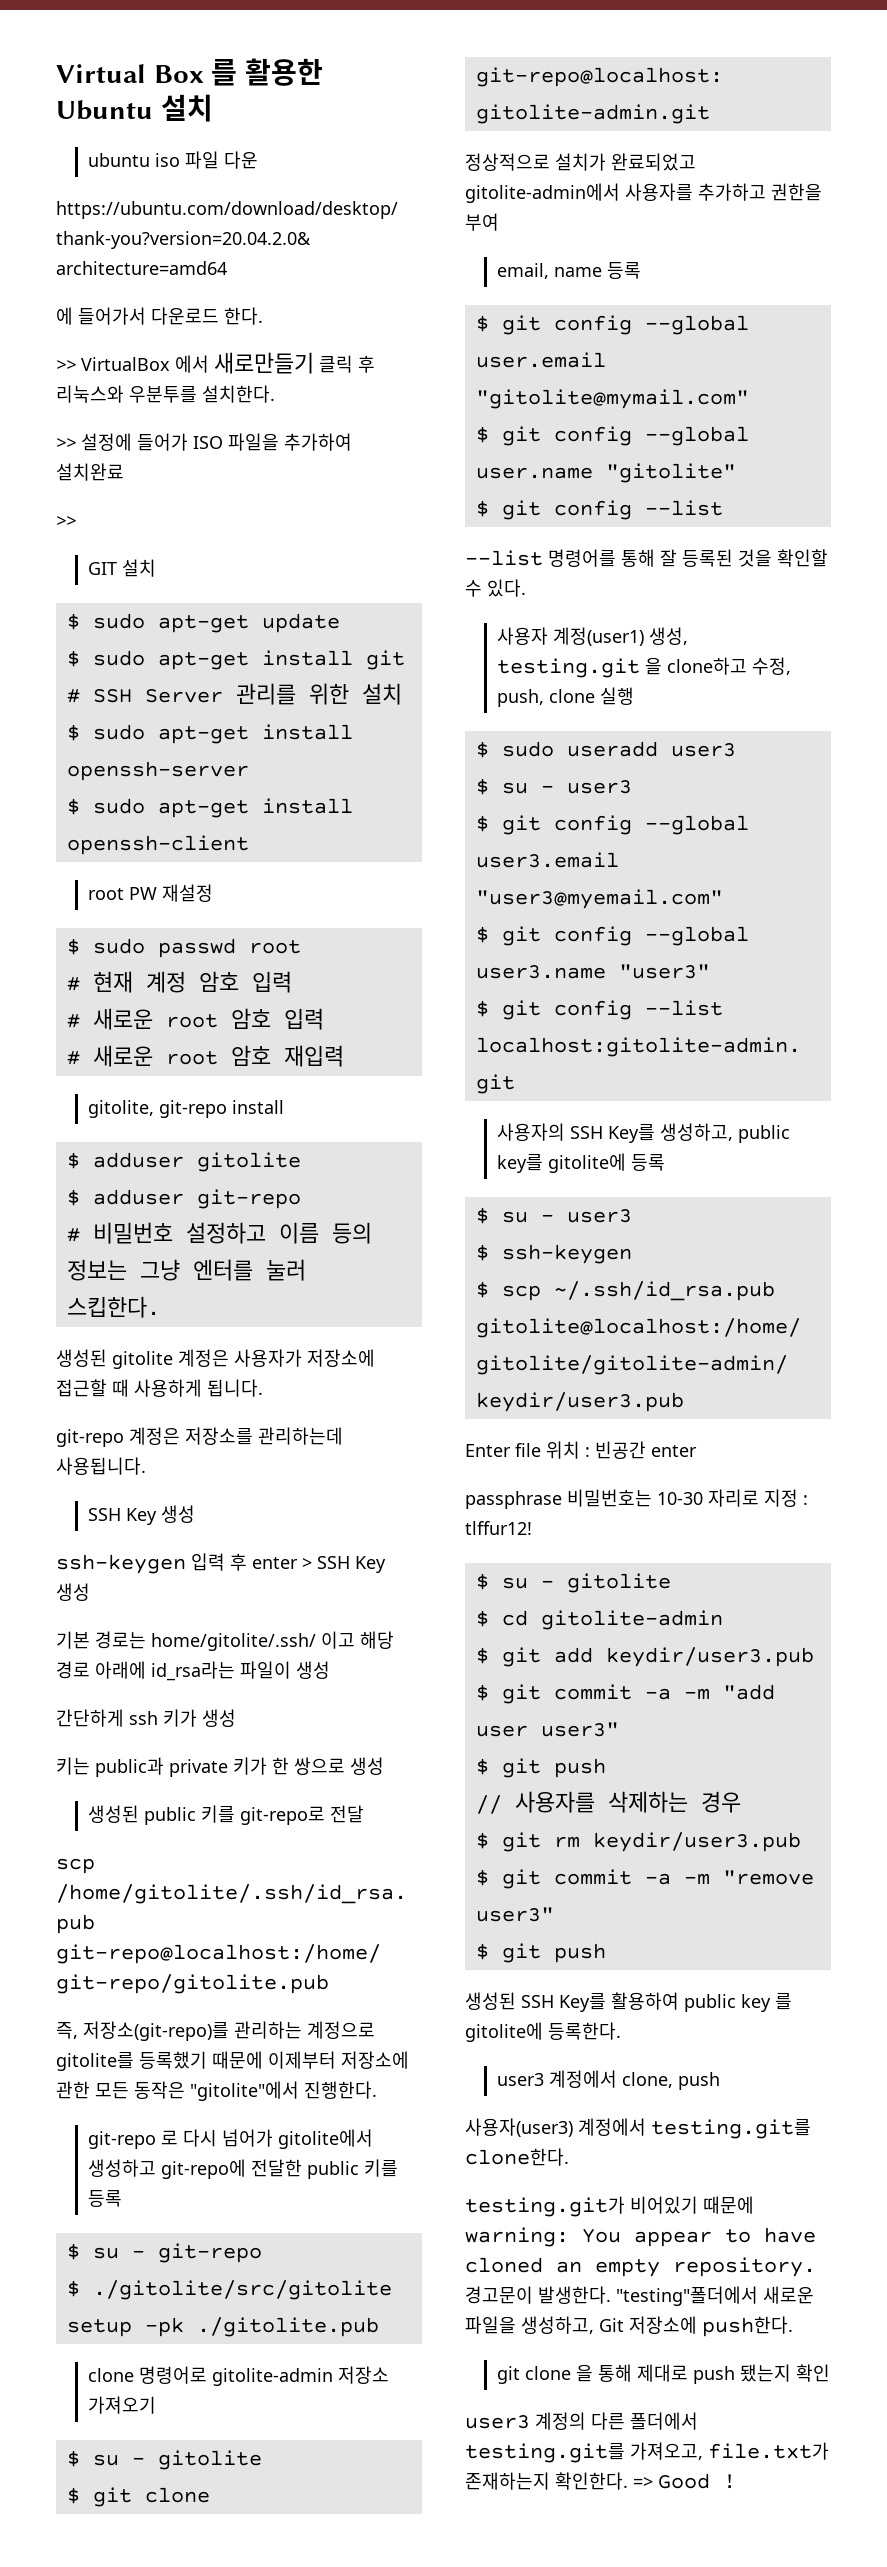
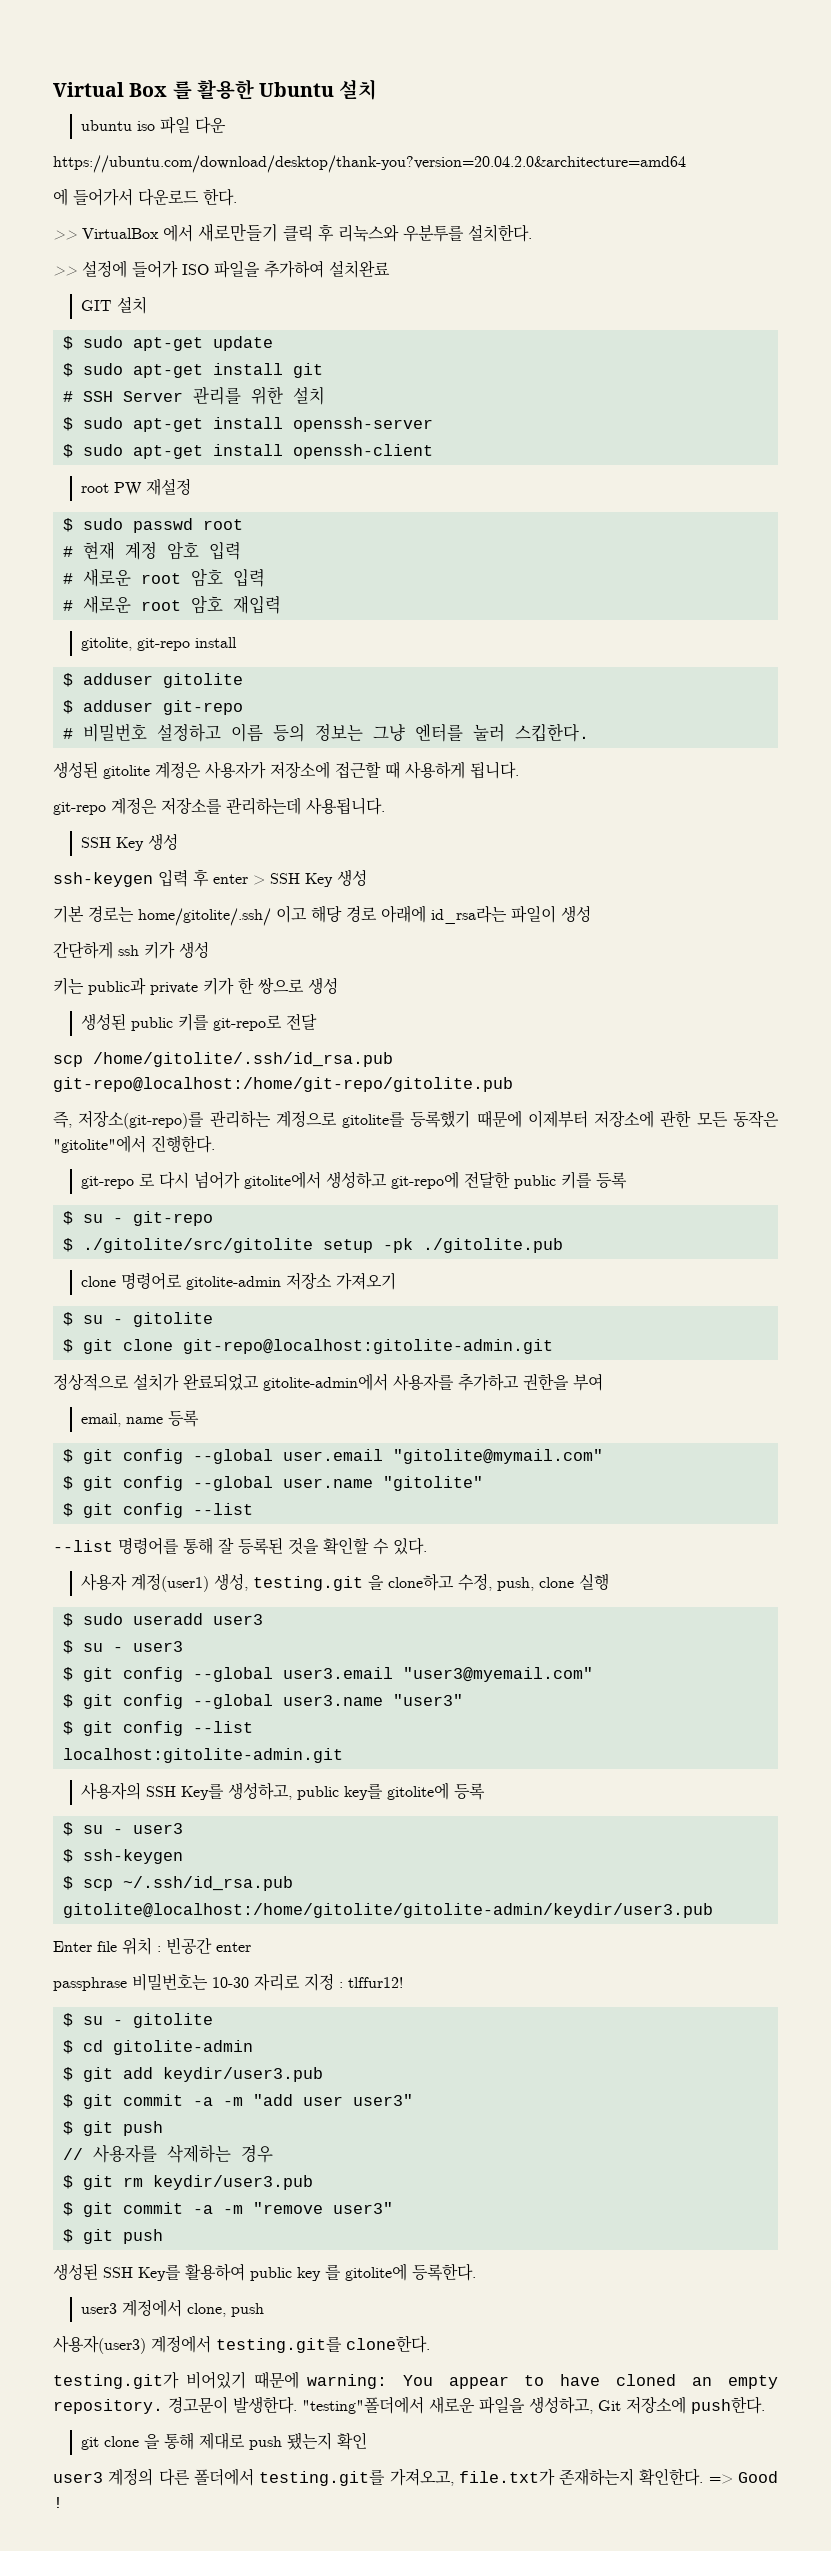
[56,516,76,527] // >> -> (390, 269) none

